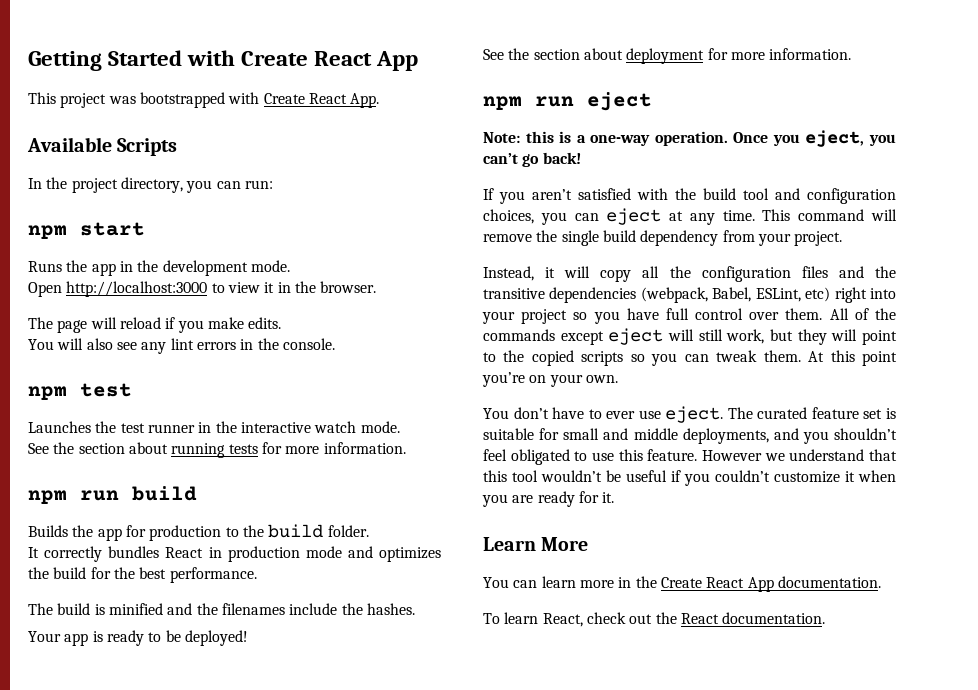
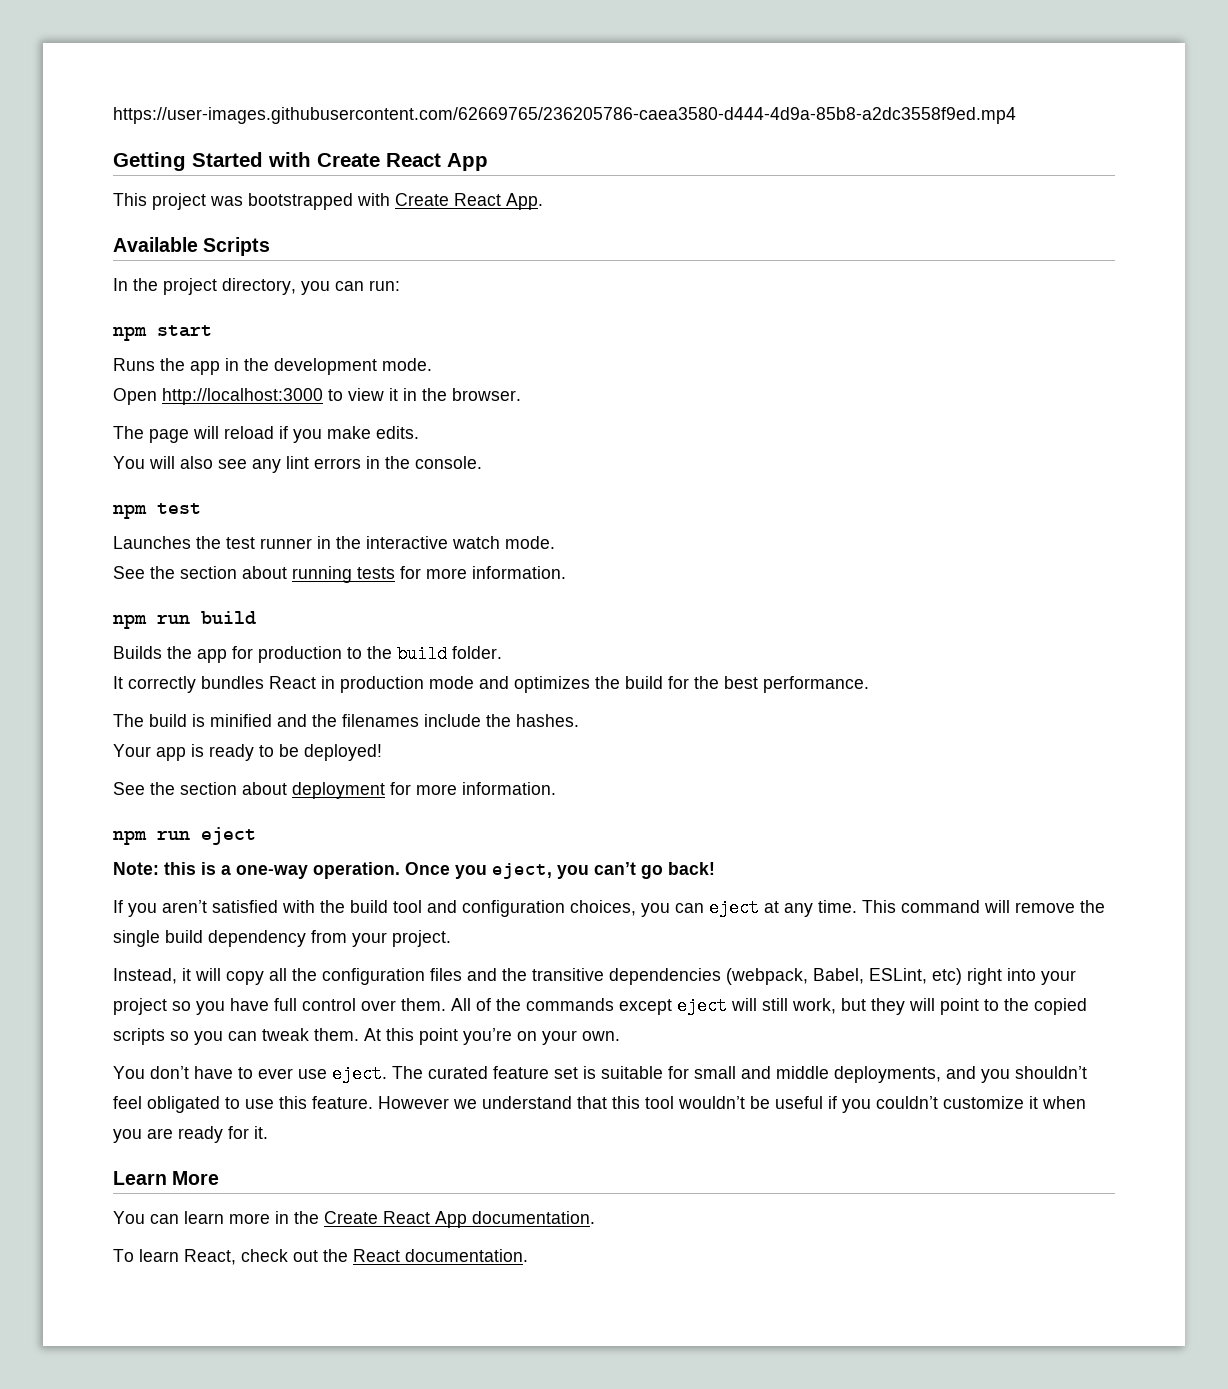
(28, 61) none -> [113,107,1016,124] https://user-images.githubusercontent.com/62669765/236205786-caea3580-d444-4d9a-85b8-a2dc3558f9ed.mp4 //

